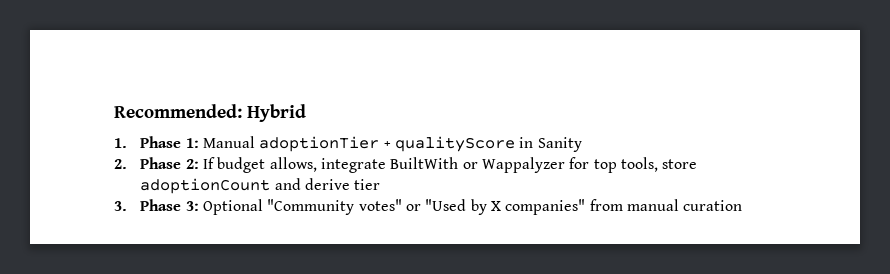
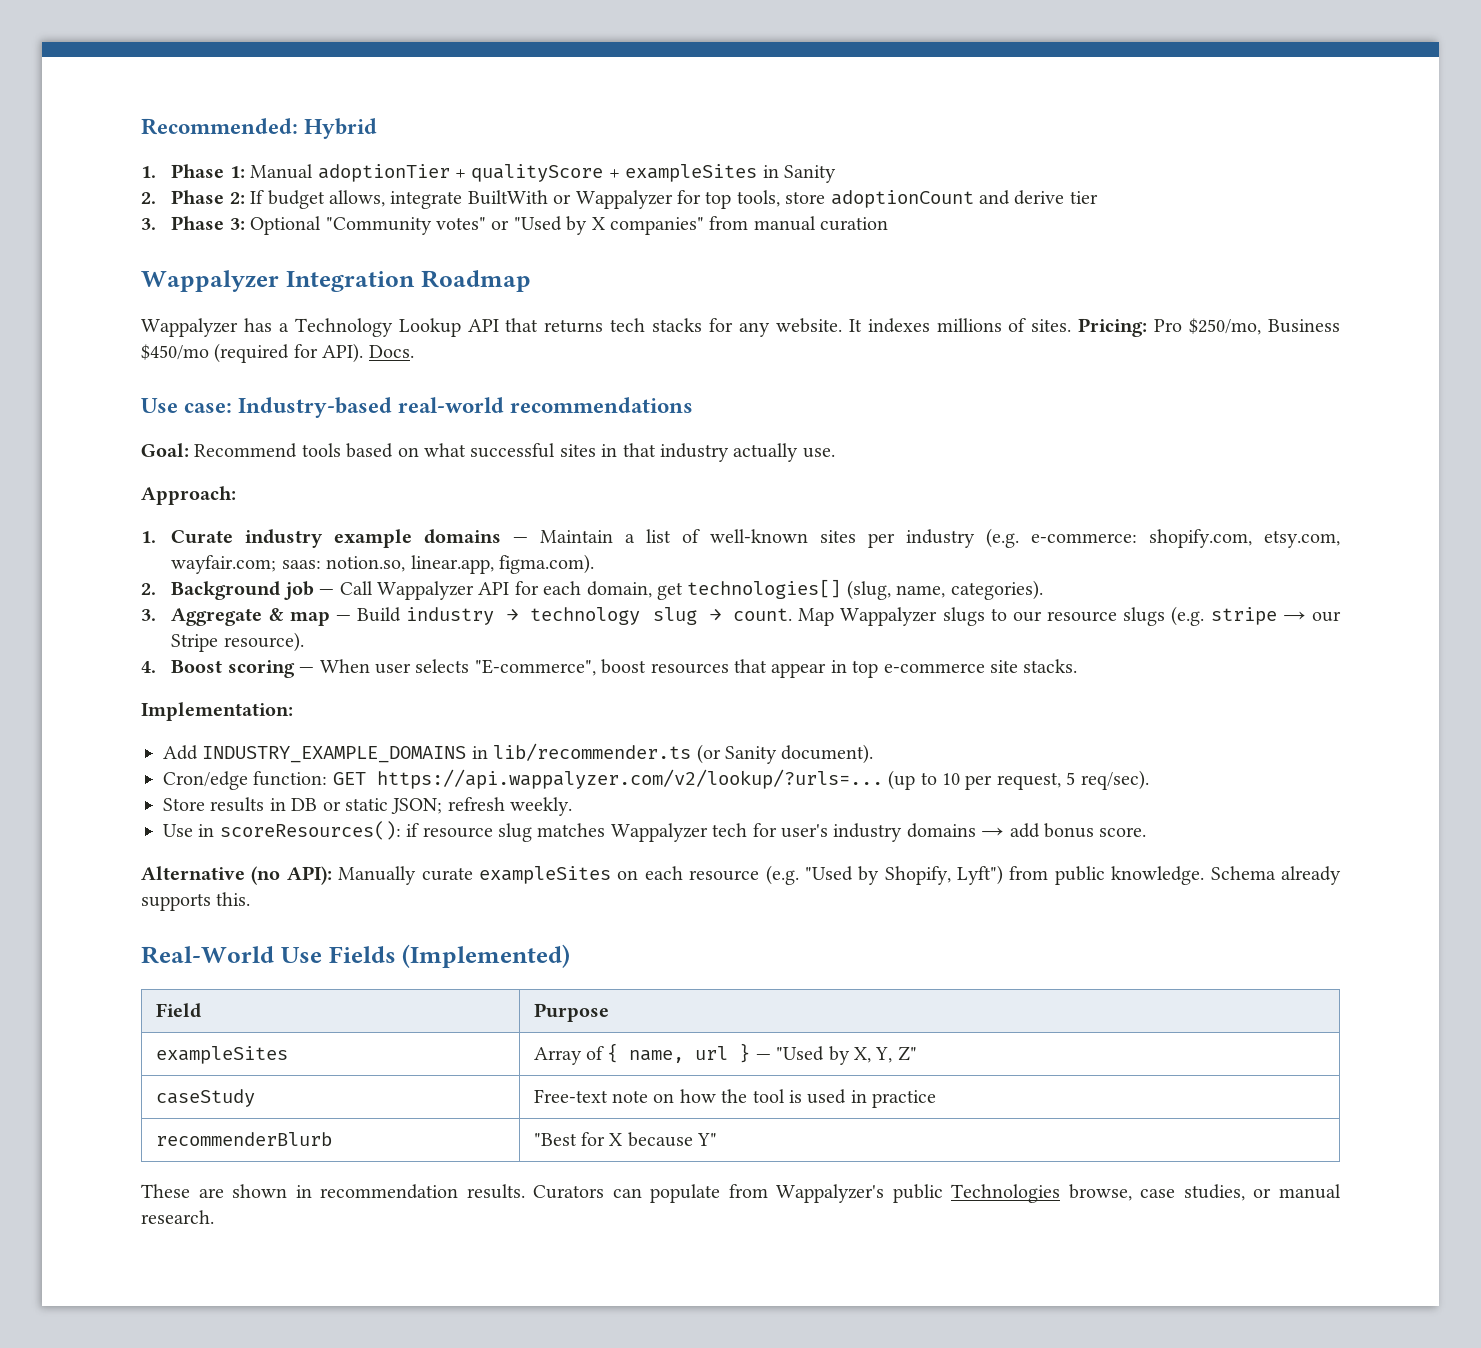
(516, 144) none -> [608,164,758,182] + exampleSites
(743, 205) none -> [141,270,531,292] [141,318,1341,337] [141,343,414,363] [141,397,694,418] [141,443,835,462] [141,486,236,505] [141,528,1340,548] [171,554,594,574] [141,579,1043,600] [141,606,1342,626] [171,632,304,652] [141,659,1078,678] [141,702,293,721] [163,743,874,764] [163,769,1149,790] [163,797,573,816] [163,821,1147,842] [141,865,1342,885] [141,892,251,911] [141,944,571,968] [155,1003,201,1018] [533,1003,609,1022] [155,1046,288,1064] [533,1043,917,1065] [155,1089,255,1107] [533,1089,937,1108] [155,1132,332,1146] [533,1132,718,1147] [141,1184,1341,1203] [141,1210,214,1224] // Wappalyzer Integration Roadmap // Wappalyzer has a Technology Lookup API that returns tech stacks for any website. It indexes millions of sites. Pricing: Pro $250/mo, Business $450/mo (required for API). Docs. // Use case: Industry-based real-world recommendations // Goal: Recommend tools based on what successful sites in that industry actually use. // Approach: // 1. Curate industry example domains — Maintain a list of well-known sites per industry (e.g. e-commerce: shopify.com, etsy.com, wayfair.com; saas: notion.so, linear.app, figma.com). // 2. Background job — Call Wappalyzer API for each domain, get technologies[] (slug, name, categories). // 3. Aggregate & map — Build industry → technology slug → count. Map Wappalyzer slugs to our resource slugs (e.g. stripe → our Stripe resource). // 4. Boost scoring — When user selects "E-commerce", boost resources that appear in top e-commerce site stacks. // Implementation: // Add INDUSTRY_EXAMPLE_DOMAINS in lib/recommender.ts (or Sanity document). // Cron/edge function: GET https://api.wappalyzer.com/v2/lookup/?urls=... (up to 10 per request, 5 req/sec). // Store results in DB or static JSON; refresh weekly. // Use in scoreResources(): if resource slug matches Wappalyzer tech for user's industry domains → add bonus score. // Alternative (no API): Manually curate exampleSites on each resource (e.g. "Used by Shopify, Lyft") from public knowledge. Schema already supports this. // Real-World Use Fields (Implemented) // Field | Purpose // exampleSites | Array of { name, url } — "Used by X, Y, Z" // caseStudy | Free-text note on how the tool is used in practice // recommenderBlurb | "Best for X because Y" // These are shown in recommendation results. Curators can populate from Wappalyzer's public Technologies browse, case studies, or manual research.

